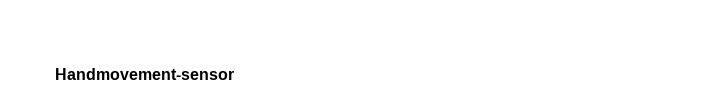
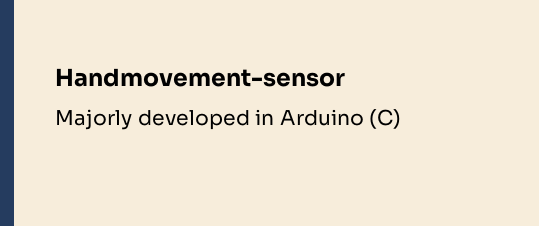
(234, 74) none -> [55,109,402,130] // Majorly developed in Arduino (C)

